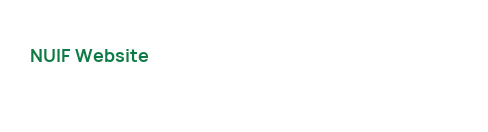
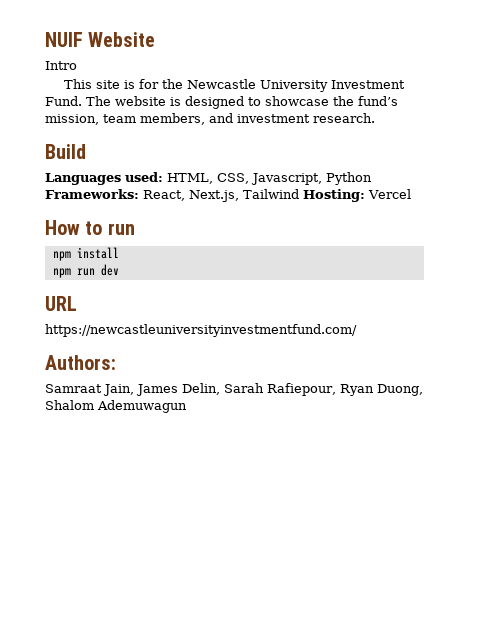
(149, 55) none -> [45,61,77,70] [64,79,406,92] [45,96,398,109] [45,113,375,125] [45,144,86,159] [45,172,372,185] [45,189,411,202] [45,220,135,235] [52,247,119,261] [52,264,119,278] [45,296,77,311] [45,324,357,337] [45,355,116,370] [45,383,423,396] [45,400,187,413] // Intro // This site is for the Newcastle University Investment Fund. The website is designed to showcase the fund’s mission, team members, and investment research. // Build // Languages used: HTML, CSS, Javascript, Python Frameworks: React, Next.js, Tailwind Hosting: Vercel // How to run // npm install // npm run dev // URL // https://newcastleuniversityinvestmentfund.com/ // Authors: // Samraat Jain, James Delin, Sarah Rafiepour, Ryan Duong, Shalom Ademuwagun

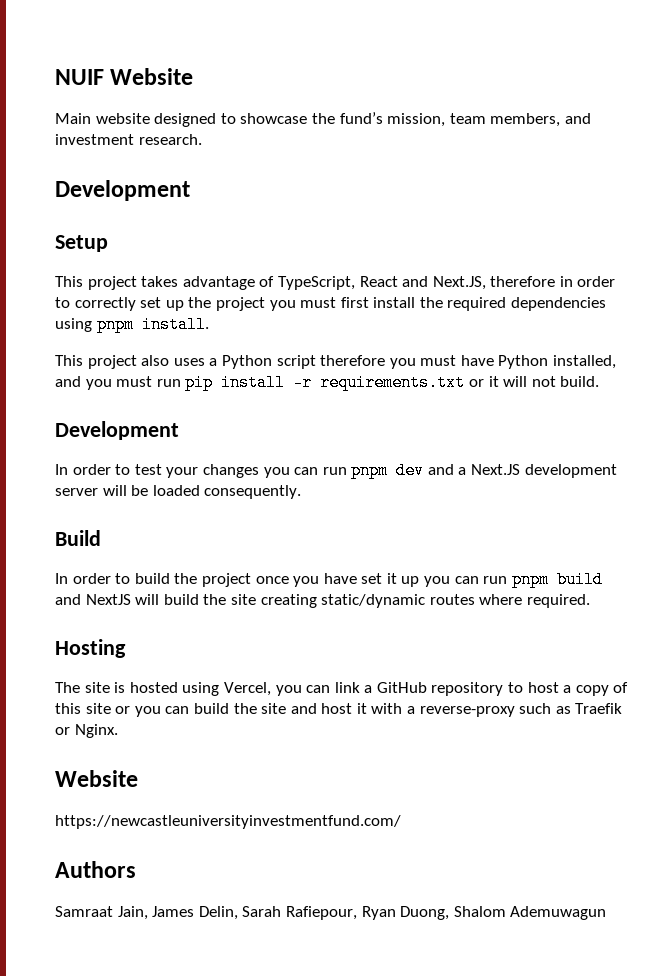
[45,61,77,70] [64,79,406,92] [45,96,181,106] Intro // This site is for the Newcastle University Investment Fund. The website is -> [55,113,150,124] Main website
[45,144,86,159] [45,172,372,185] [45,189,411,202] [45,220,135,235] [52,247,119,261] [52,264,119,278] [45,296,77,311] Build // Languages used: HTML, CSS, Javascript, Python Frameworks: React, Next.js, Tailwind Hosting: Vercel // How to run // npm install // npm run dev // URL -> [55,180,190,201] [55,235,108,252] [55,276,616,290] [55,297,607,311] [55,316,209,333] [55,355,617,369] [55,374,600,391] [55,421,179,440] [55,462,617,479] [55,485,302,499] [55,530,101,546] [55,571,603,588] [55,594,590,608] [55,639,126,658] [55,682,629,696] [55,703,623,717] [55,724,118,738] [55,770,138,787] Development // Setup // This project takes advantage of TypeScript, React and Next.JS, therefore in order to correctly set up the project you must first install the required dependencies using pnpm install. // This project also uses a Python script therefore you must have Python installed, and you must run pip install -r requirements.txt or it will not build. // Development // In order to test your changes you can run pnpm dev and a Next.JS development server will be loaded consequently. // Build // In order to build the project once you have set it up you can run pnpm build and NextJS will build the site creating static/dynamic routes where required. // Hosting // The site is hosted using Vercel, you can link a GitHub repository to host a copy of this site or you can build the site and host it with a reverse-proxy such as Traefik or Nginx. // Website
[45,355,116,370] Authors: -> [55,861,136,878] Authors

